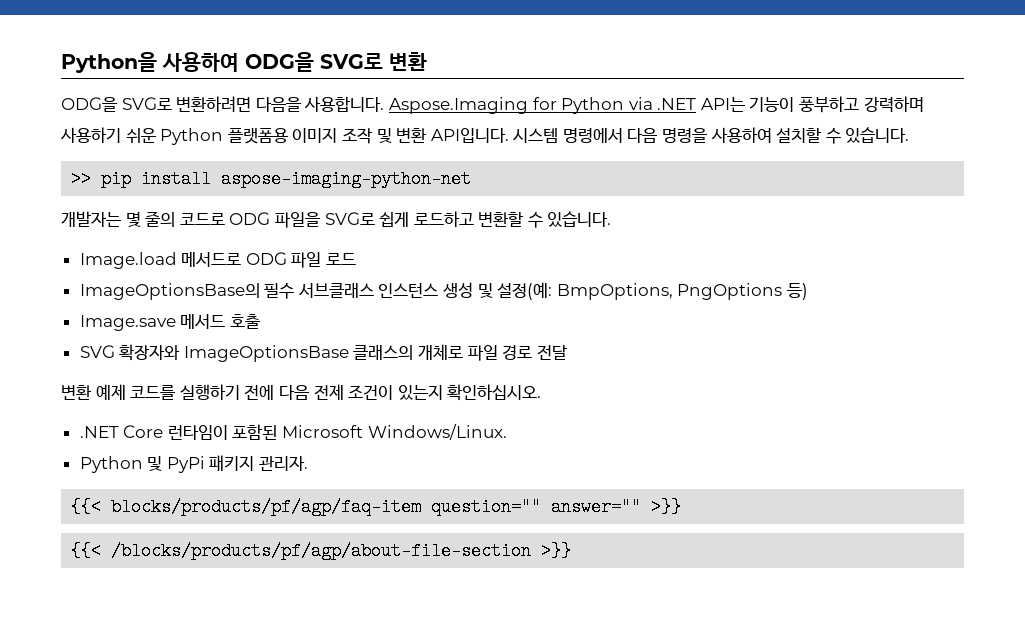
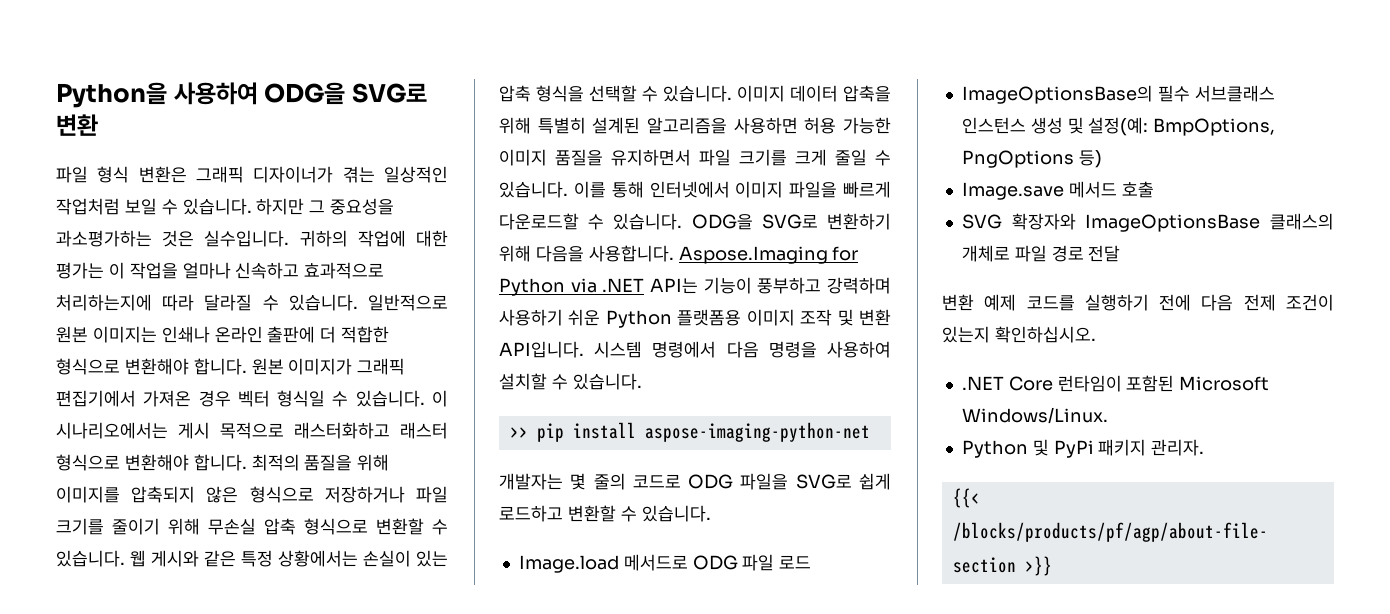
[61,96,252,112] ODG을 SVG로 변환하려면 -> [56,166,448,183] [56,198,395,215] [56,230,448,247] [56,262,385,279] [56,294,448,311] [56,326,390,343] [56,358,406,375] [56,390,448,407] [56,422,448,439] [56,454,390,471] [56,486,448,503] [56,518,448,535] [56,550,448,567] [499,85,891,102] [499,117,892,134] [499,149,891,166] [499,181,891,198] [499,213,891,230] [499,245,531,262] 파일 형식 변환은 그래픽 디자이너가 겪는 일상적인 작업처럼 보일 수 있습니다. 하지만 그 중요성을 과소평가하는 것은 실수입니다. 귀하의 작업에 대한 평가는 이 작업을 얼마나 신속하고 효과적으로 처리하는지에 따라 달라질 수 있습니다. 일반적으로 원본 이미지는 인쇄나 온라인 출판에 더 적합한 형식으로 변환해야 합니다. 원본 이미지가 그래픽 편집기에서 가져온 경우 벡터 형식일 수 있습니다. 이 시나리오에서는 게시 목적으로 래스터화하고 래스터 형식으로 변환해야 합니다. 최적의 품질을 위해 이미지를 압축되지 않은 형식으로 저장하거나 파일 크기를 줄이기 위해 무손실 압축 형식으로 변환할 수 있습니다. 웹 게시와 같은 특정 상황에서는 손실이 있는 압축 형식을 선택할 수 있습니다. 이미지 데이터 압축을 위해 특별히 설계된 알고리즘을 사용하면 허용 가능한 이미지 품질을 유지하면서 파일 크기를 크게 줄일 수 있습니다. 이를 통해 인터넷에서 이미지 파일을 빠르게 다운로드할 수 있습니다. ODG을 SVG로 변환하기 위해
[71,498,682,516] // {{< blocks/products/pf/agp/faq-item question="" answer="" >}} -> (1205, 447) none

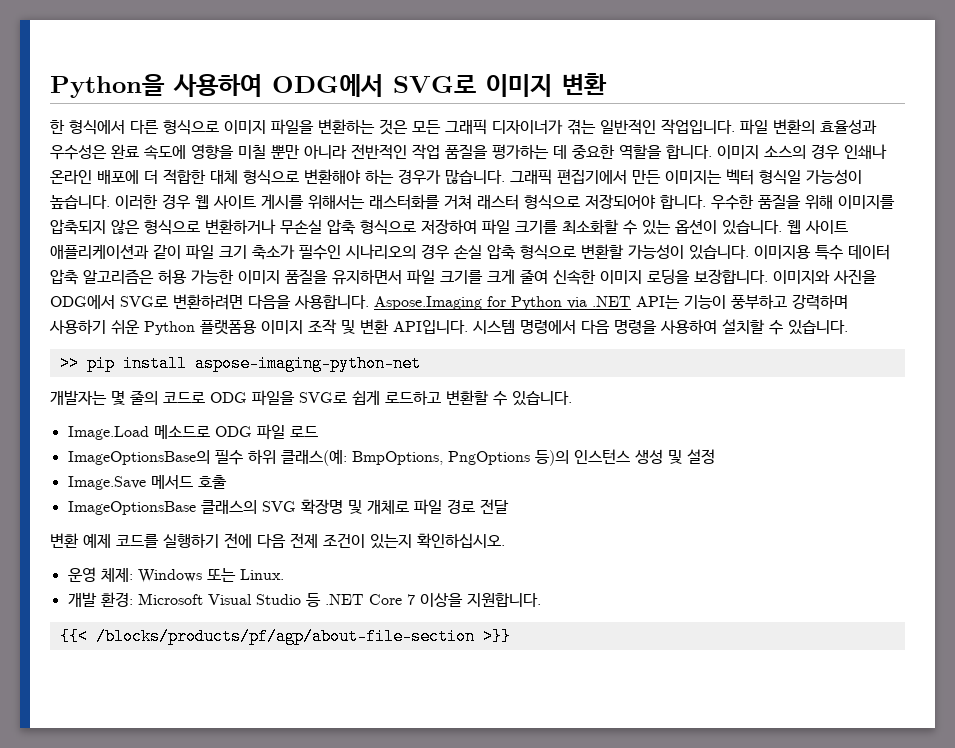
[264,82,427,105] [56,114,98,136] [56,166,448,183] [56,198,395,215] [56,230,448,247] [56,262,385,279] [56,294,448,311] [56,326,157,343] ODG을 SVG로 변환 // 파일 형식 변환은 그래픽 디자이너가 겪는 일상적인 작업처럼 보일 수 있습니다. 하지만 그 중요성을 과소평가하는 것은 실수입니다. 귀하의 작업에 대한 평가는 이 작업을 얼마나 신속하고 효과적으로 처리하는지에 따라 달라질 수 있습니다. 일반적으로 원본 이미지는 -> [272,73,607,97] [50,119,877,135] [50,144,839,160] ODG에서 SVG로 이미지 변환 // 한 형식에서 다른 형식으로 이미지 파일을 변환하는 것은 모든 그래픽 디자이너가 겪는 일반적인 작업입니다. 파일 변환의 효율성과 우수성은 완료 속도에 영향을 미칠 뿐만 아니라 전반적인 작업 품질을 평가하는 데 중요한 역할을 합니다. 이미지 소스의 경우
[267,326,316,343] 출판에 -> [97,170,139,184] 배포에
[56,358,406,375] [56,390,448,407] [56,422,448,439] [56,454,300,471] 형식으로 변환해야 합니다. 원본 이미지가 그래픽 편집기에서 가져온 경우 벡터 형식일 수 있습니다. 이 시나리오에서는 게시 목적으로 래스터화하고 래스터 형식으로 변환해야 합니다. 최적의 -> [210,169,862,185] [50,194,754,210] 대체 형식으로 변환해야 하는 경우가 많습니다. 그래픽 편집기에서 만든 이미지는 벡터 형식일 가능성이 높습니다. 이러한 경우 웹 사이트 게시를 위해서는 래스터화를 거쳐 래스터 형식으로 저장되어야 합니다. 우수한
[324,486,448,503] [56,518,448,535] [56,550,448,567] [499,85,891,102] [499,117,798,134] 저장하거나 파일 크기를 줄이기 위해 무손실 압축 형식으로 변환할 수 있습니다. 웹 게시와 같은 특정 상황에서는 손실이 있는 압축 형식을 선택할 수 있습니다. 이미지 데이터 압축을 위해 특별히 설계된 알고리즘을 사용하면 -> [205,219,848,235] [50,244,890,260] [50,269,154,285] 변환하거나 무손실 압축 형식으로 저장하여 파일 크기를 최소화할 수 있는 옵션이 있습니다. 웹 사이트 애플리케이션과 같이 파일 크기 축소가 필수인 시나리오의 경우 손실 압축 형식으로 변환할 가능성이 있습니다. 이미지용 특수 데이터 압축 알고리즘은
[835,149,891,166] [499,181,891,198] [499,213,891,230] [499,245,531,262] 줄일 수 있습니다. 이를 통해 인터넷에서 이미지 파일을 빠르게 다운로드할 수 있습니다. ODG을 SVG로 변환하기 위해 -> [520,269,877,285] [50,294,243,310] 줄여 신속한 이미지 로딩을 보장합니다. 이미지와 사진을 ODG에서 SVG로 변환하려면
[518,554,688,573] Image.load 메서드로 -> [67,425,210,440] Image.Load 메소드로
[1194,85,1275,102] [961,117,1276,136] [961,150,1102,168] [961,181,1154,200] [961,213,1334,232] 서브클래스 인스턴스 생성 및 설정(예: BmpOptions, PngOptions 등) // Image.save 메서드 호출 // SVG 확장자와 ImageOptionsBase 클래스의 -> [247,449,715,466] [67,475,227,490] [67,499,362,515] 하위 클래스(예: BmpOptions, PngOptions 등)의 인스턴스 생성 및 설정 // Image.Save 메서드 호출 // ImageOptionsBase 클래스의 SVG 확장명 및
[961,375,1270,392] [961,407,1108,424] [961,439,1205,458] .NET Core 런타임이 포함된 Microsoft Windows/Linux. // Python 및 PyPi 패키지 관리자. -> [67,567,284,583] [67,592,541,607] 운영 체제: Windows 또는 Linux. // 개발 환경: Microsoft Visual Studio 등 .NET Core 7 이상을 지원합니다.

